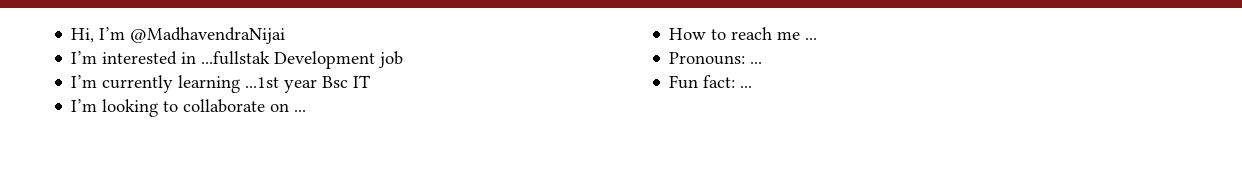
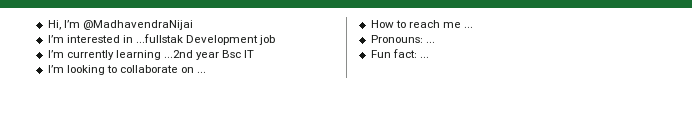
[245,77,280,88] ...1st -> [163,50,193,58] ...2nd

